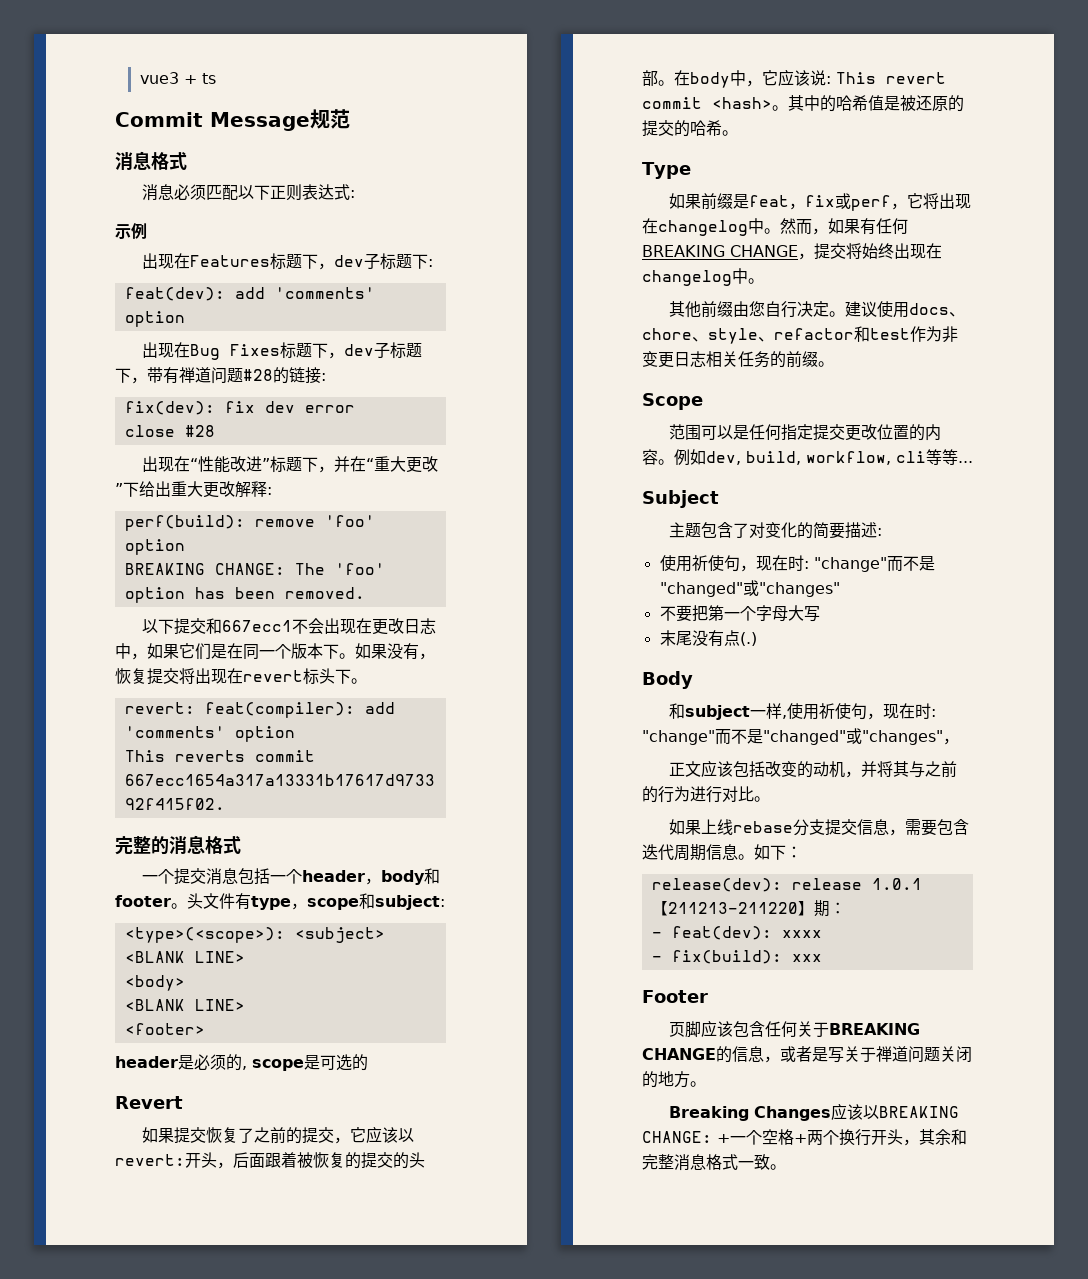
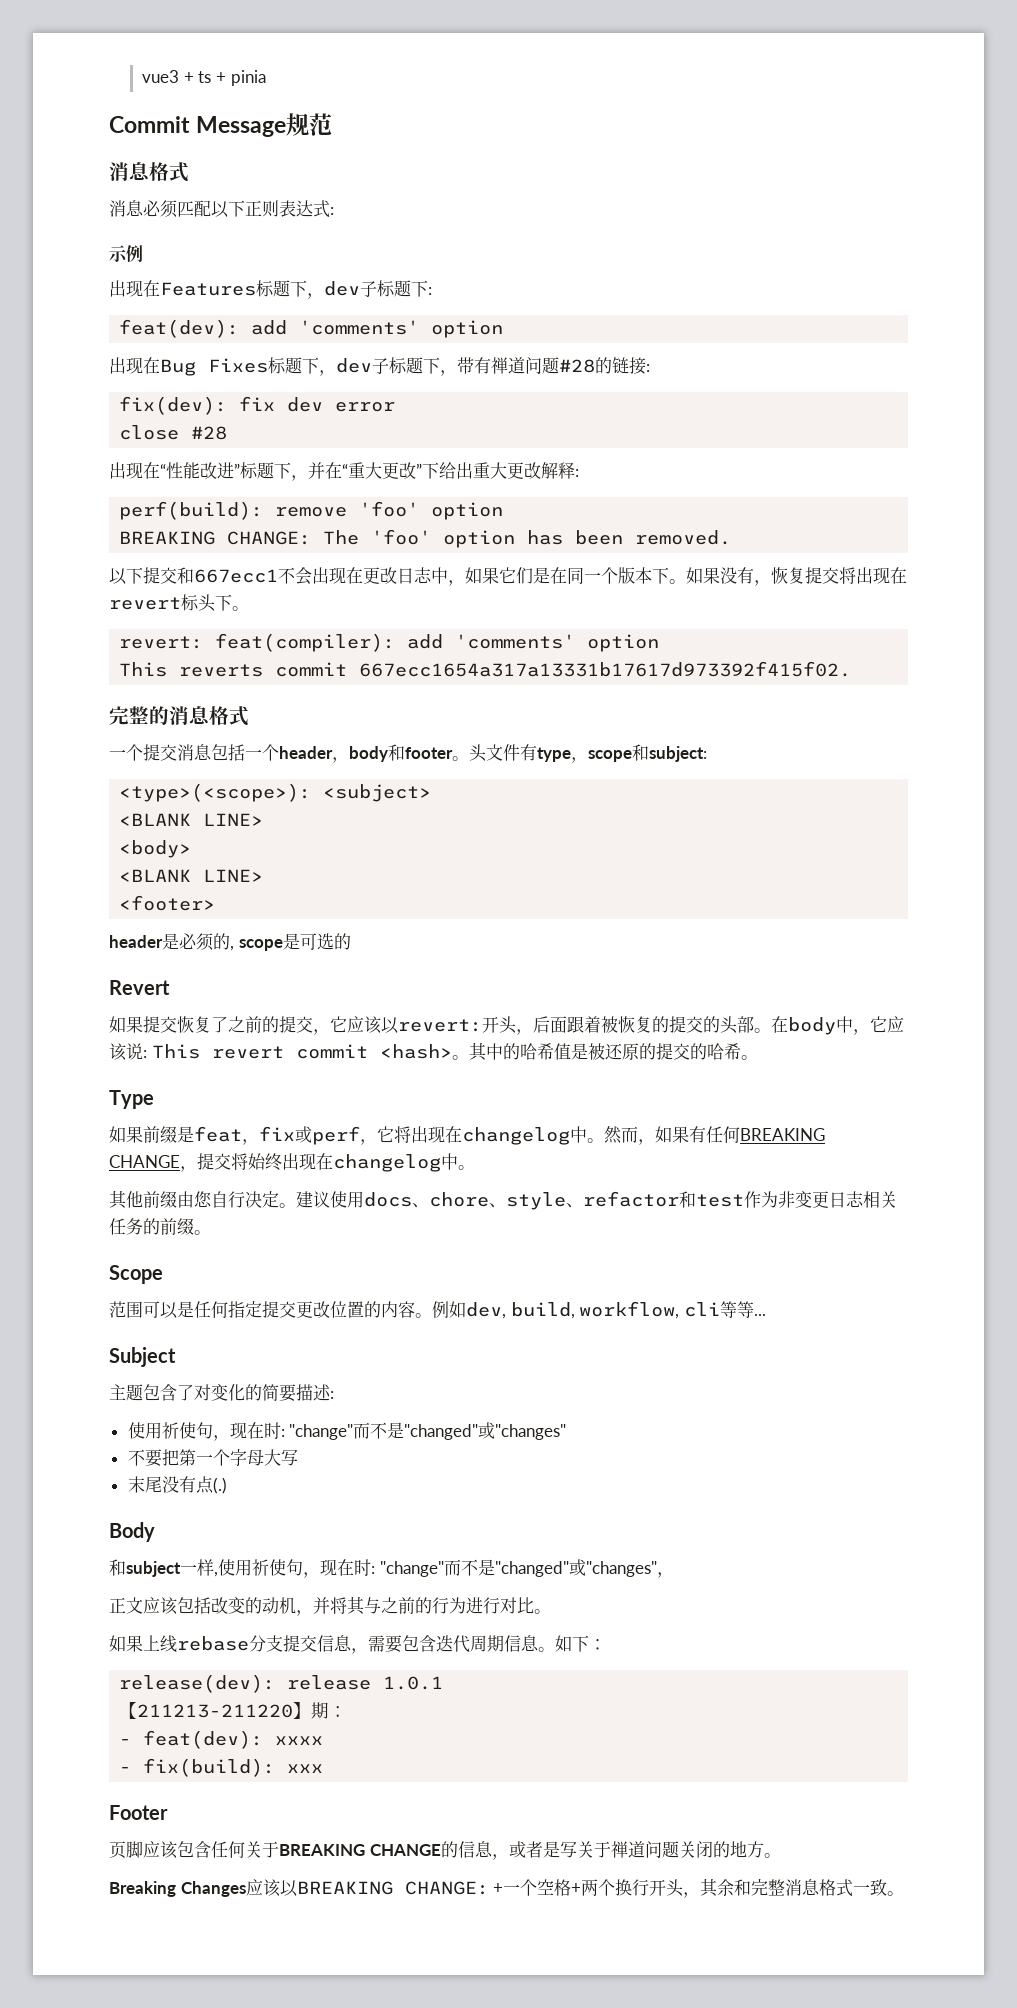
(216, 78) none -> [216,70,266,86] + pinia

